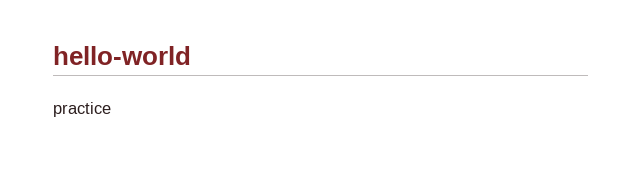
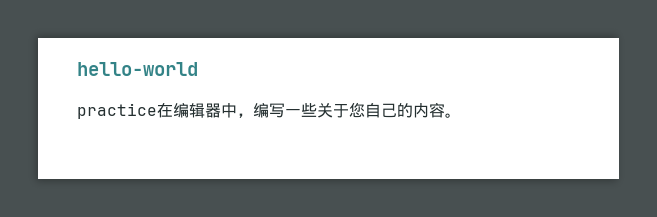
(111, 109) none -> [157,102,461,118] 在编辑器中，编写一些关于您自己的内容。

